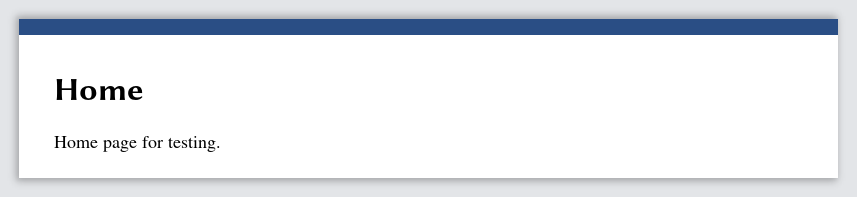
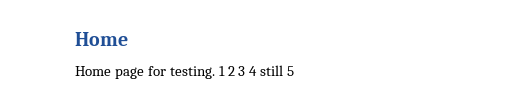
(221, 144) none -> [218,65,295,76] 1 2 3 4 still 5

